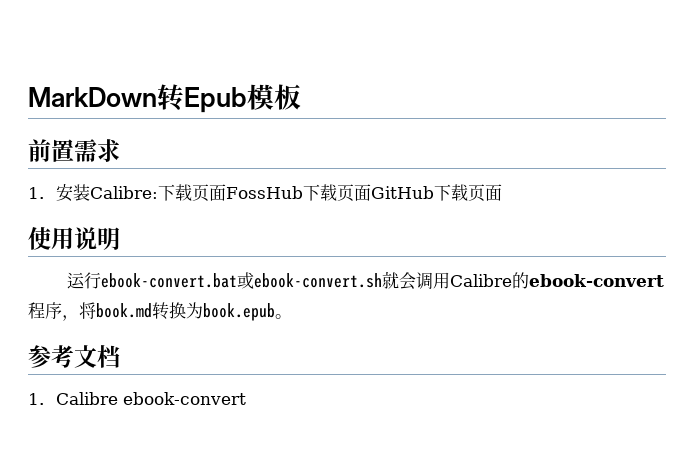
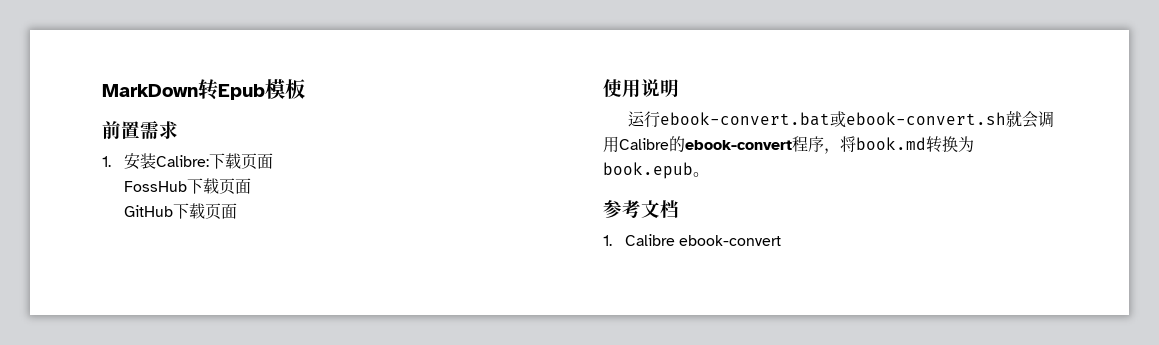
(227, 192) none -> (273, 161) //
(372, 192) none -> (251, 186) //

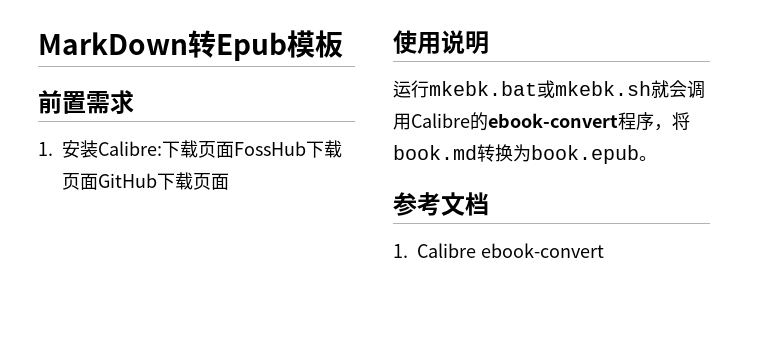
(273, 161) // -> (234, 149) none
(251, 186) // -> (98, 181) none
[659,111,1006,128] ebook-convert.bat或ebook-convert.sh -> [429,80,651,98] mkebk.bat或mkebk.sh

